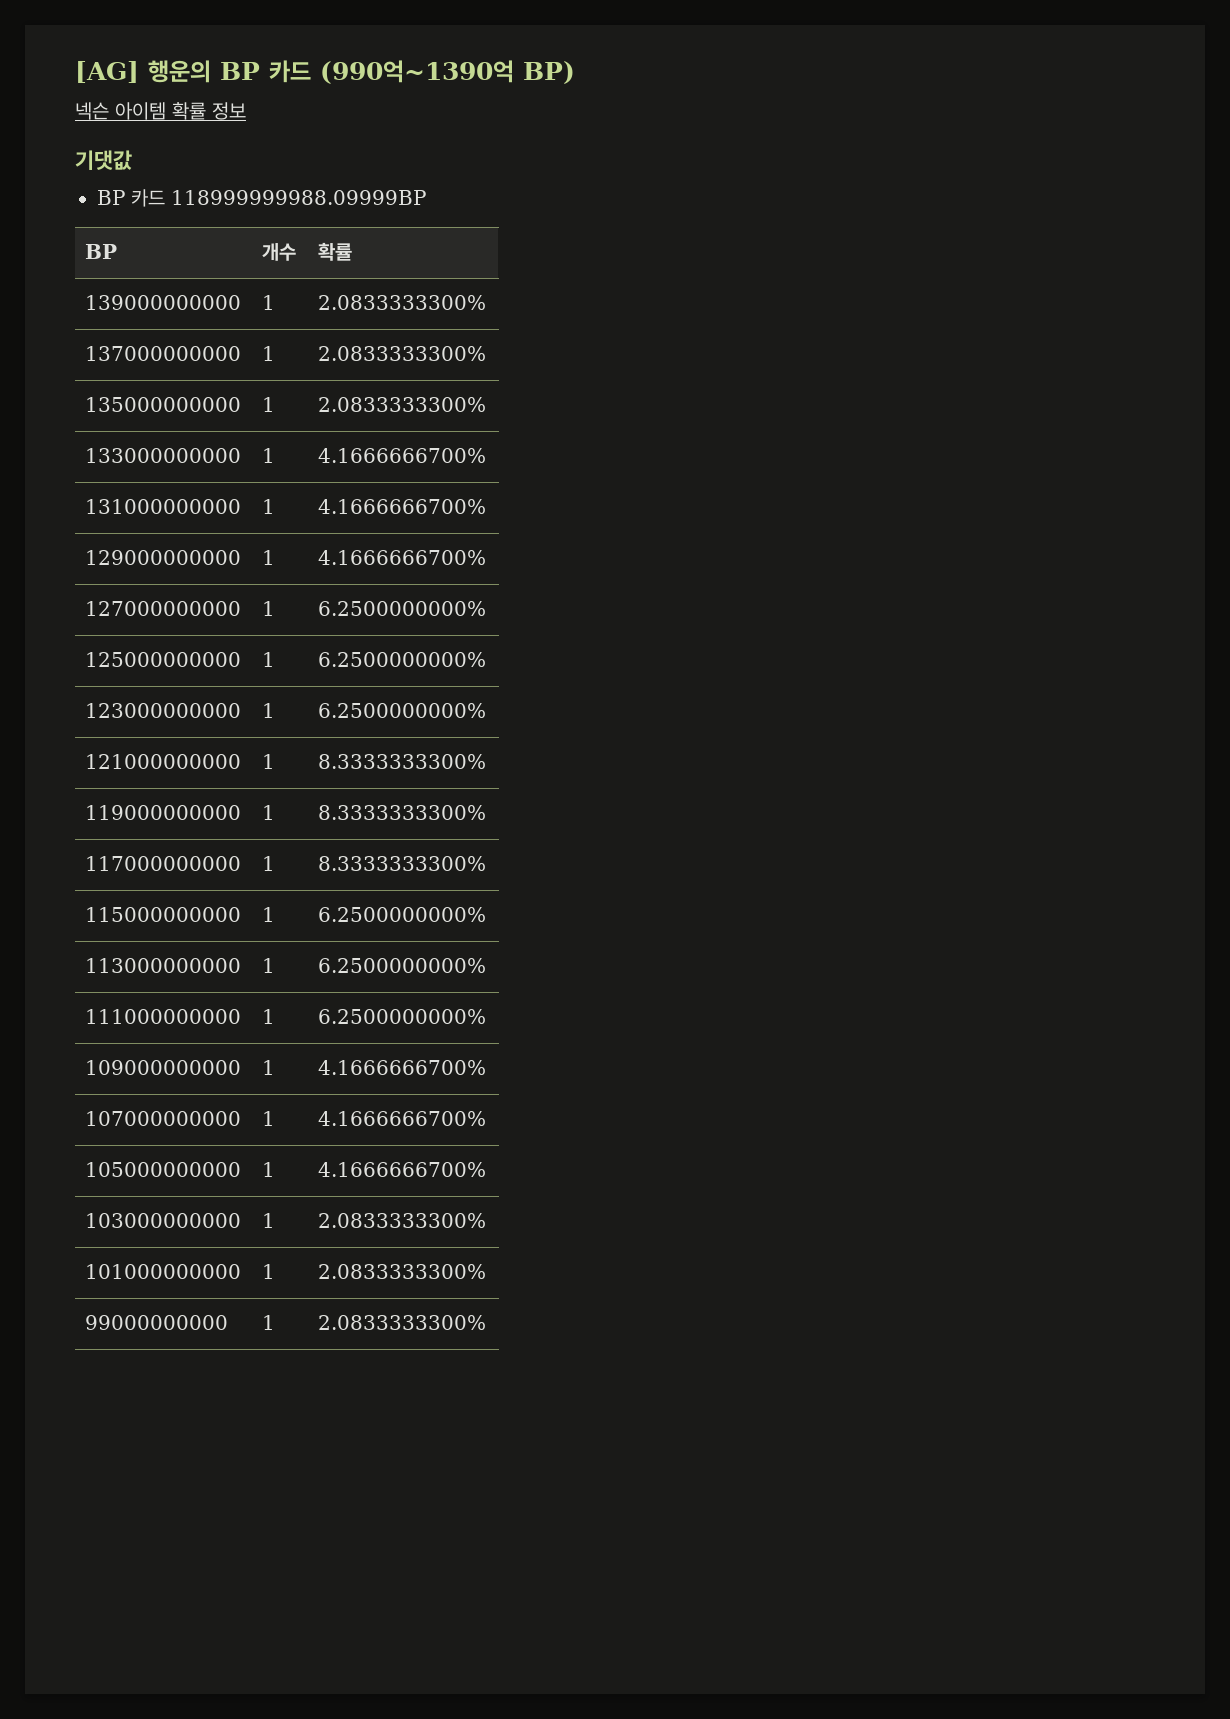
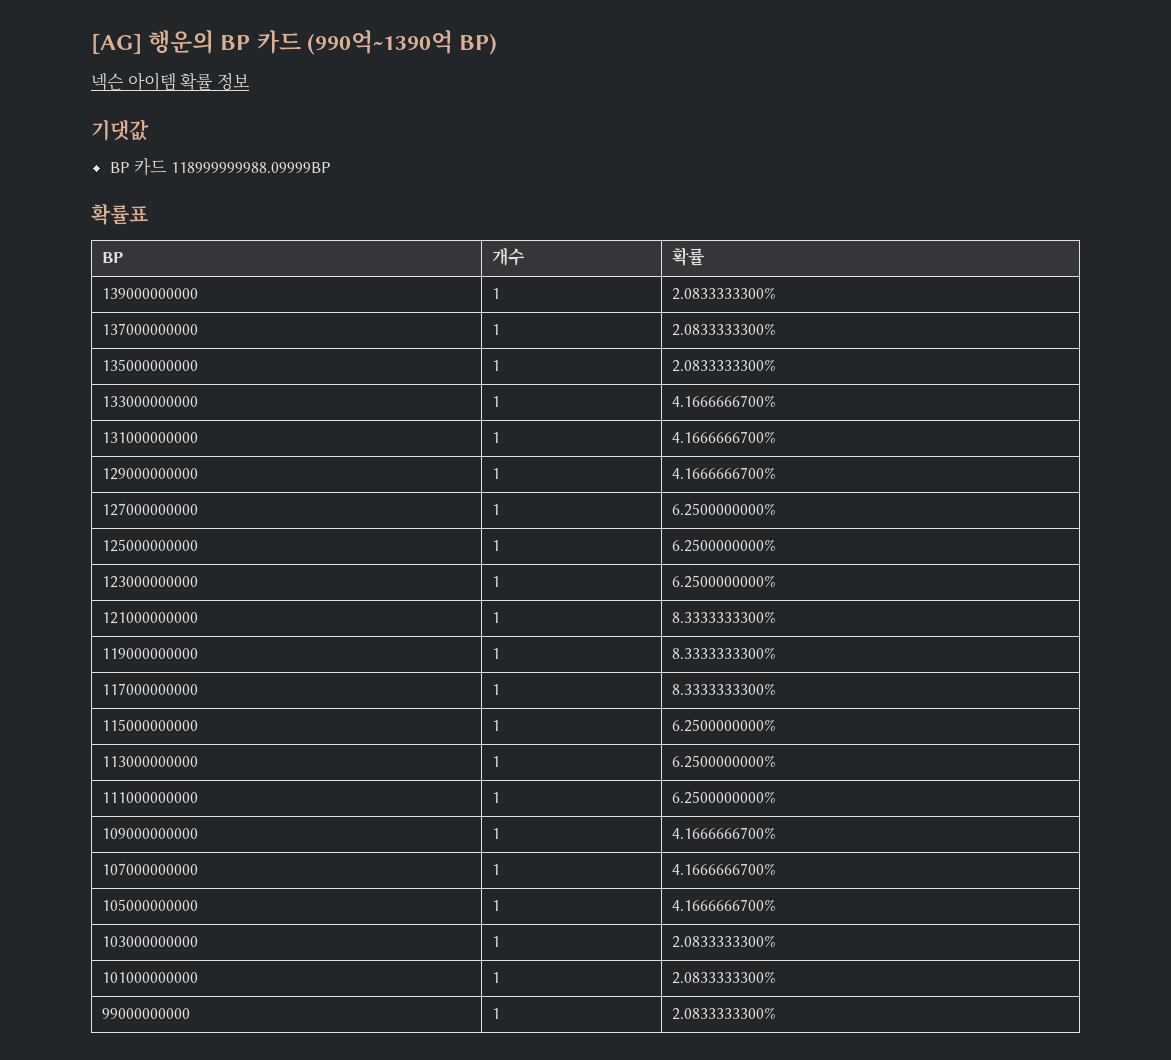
(426, 197) none -> [91,204,148,225] // 확률표

